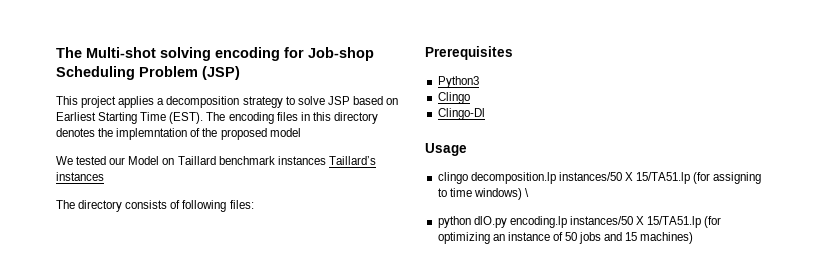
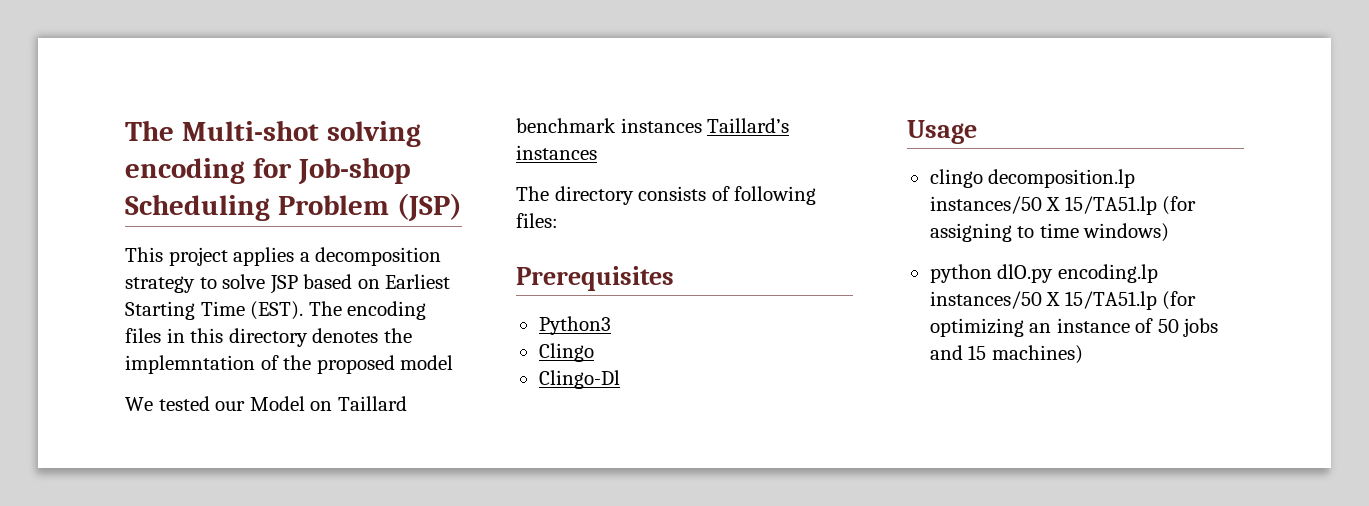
[524,188,529,197] \ -> (1170, 232) none

